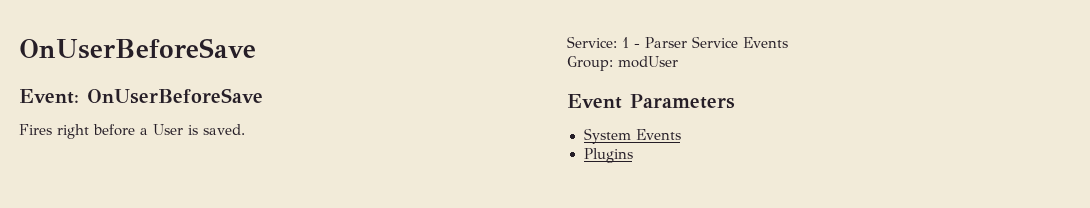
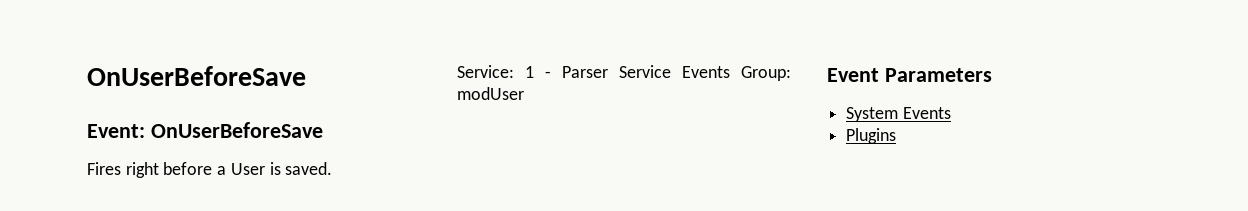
(788, 42) // -> (730, 72) none

